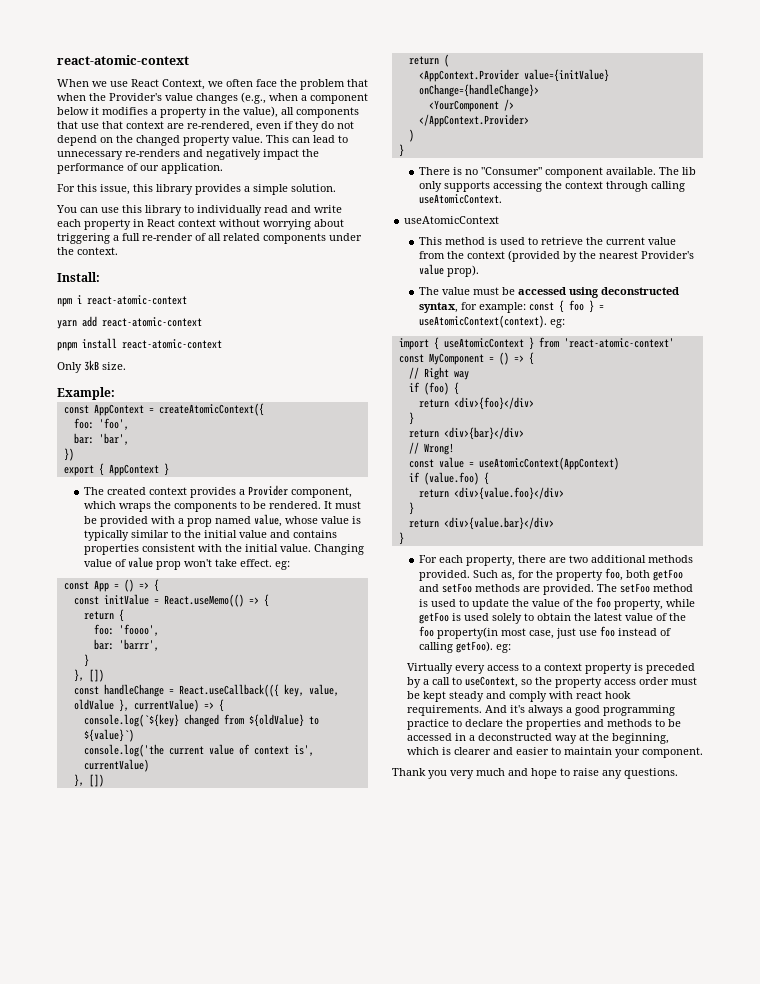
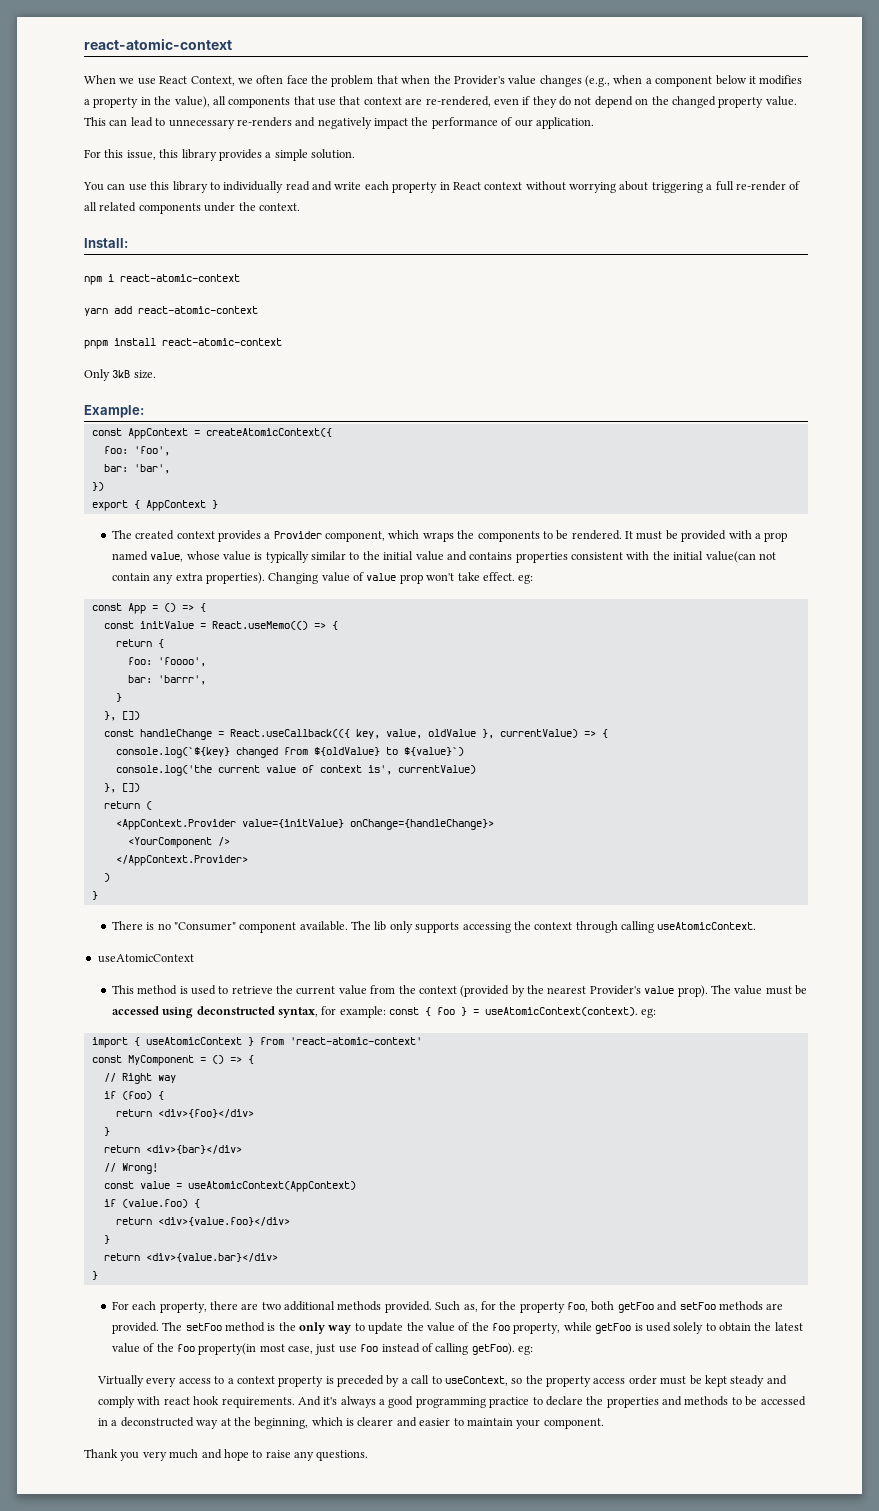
[279,544,311,552] value. -> [705,551,776,563] [111,572,265,584] value(can not contain any extra properties).
(479, 271) // -> (708, 991) none
[430,599,456,607] used -> [278,1322,352,1334] the only way

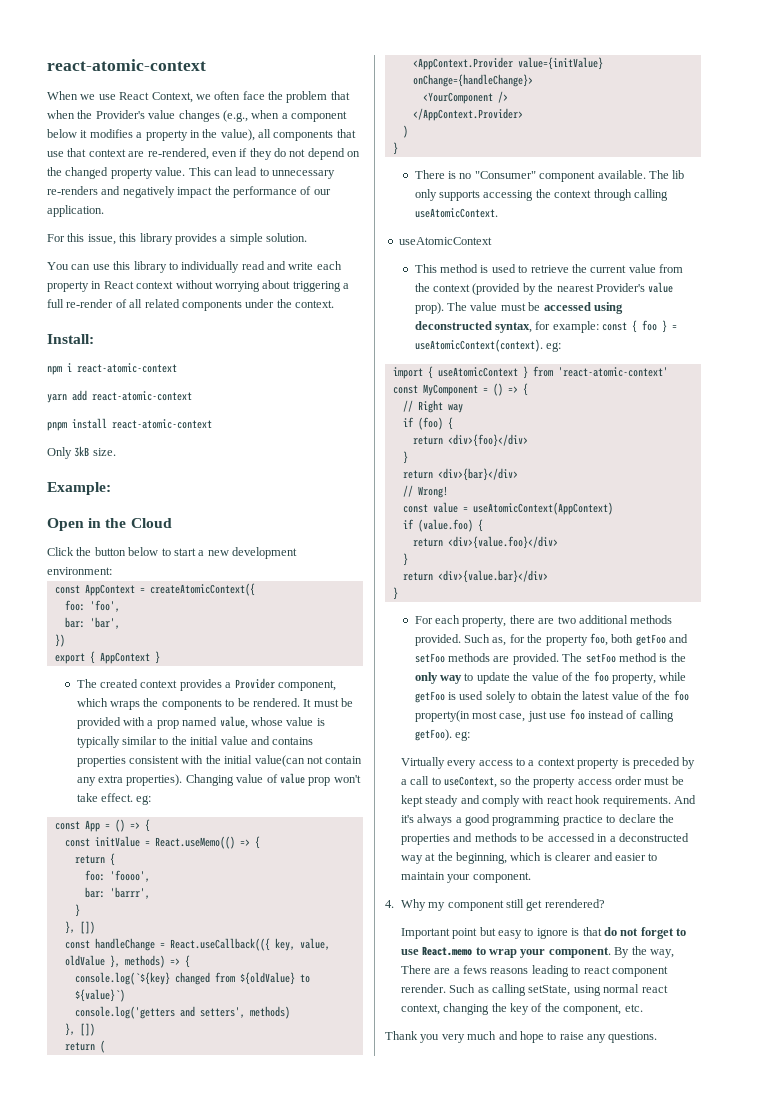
(144, 411) none -> [47,518,172,531] [47,547,297,559] [47,567,112,575] // Open in the Cloud // Click the button below to start a new development environment:
[499,729,578,738] currentValue) -> [124,955,165,968] methods)
[115,765,476,776] console.log('the current value of context is', currentValue) -> [74,1006,290,1019] console.log('getters and setters', methods)
(604, 1423) none -> [385,899,605,911] [400,927,687,939] [400,946,674,958] [400,965,668,977] [400,984,668,996] [400,1003,643,1015] // 4. Why my component still get rerendered? // Important point but easy to ignore is that do not forget to use React.memo to wrap your component. By the way, There are a fews reasons leading to react component rerender. Such as calling setState, using normal react context, changing the key of the component, etc.

